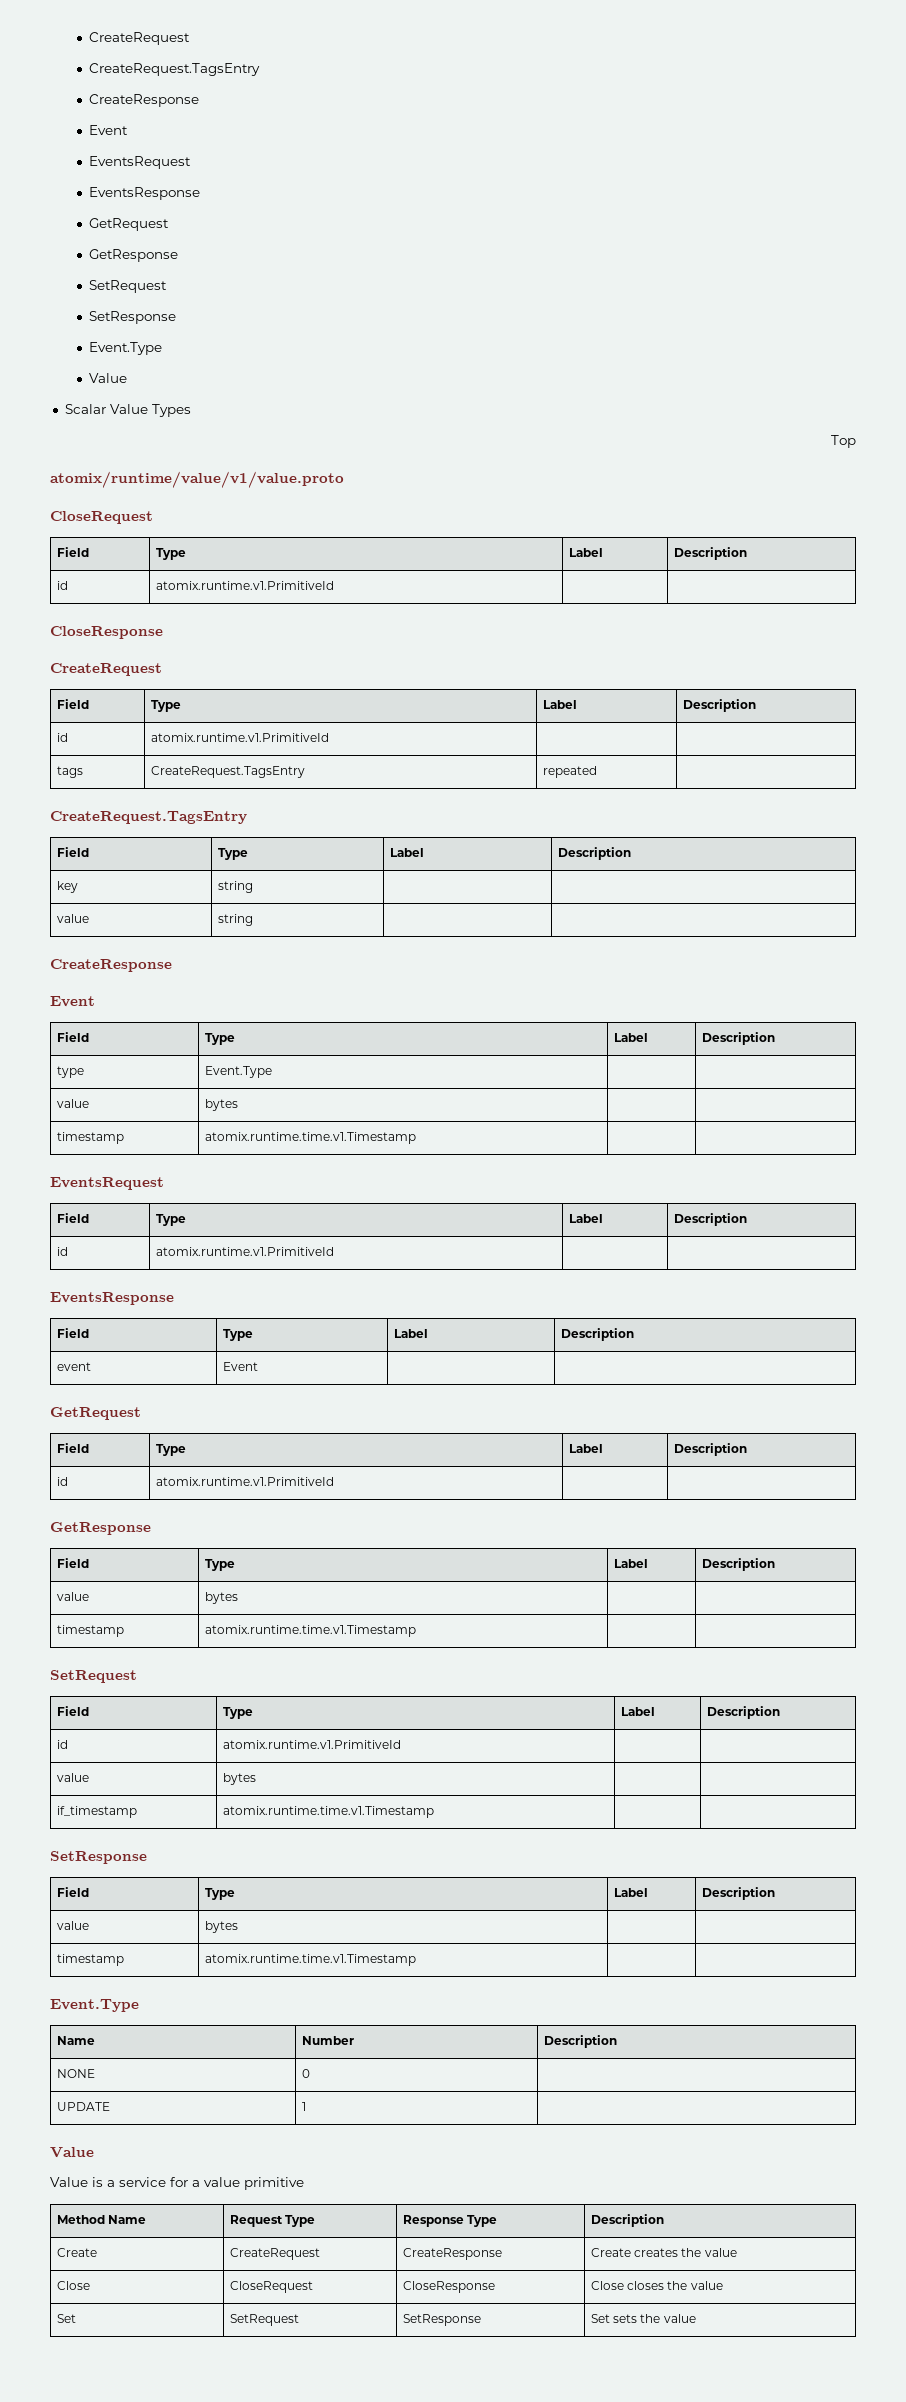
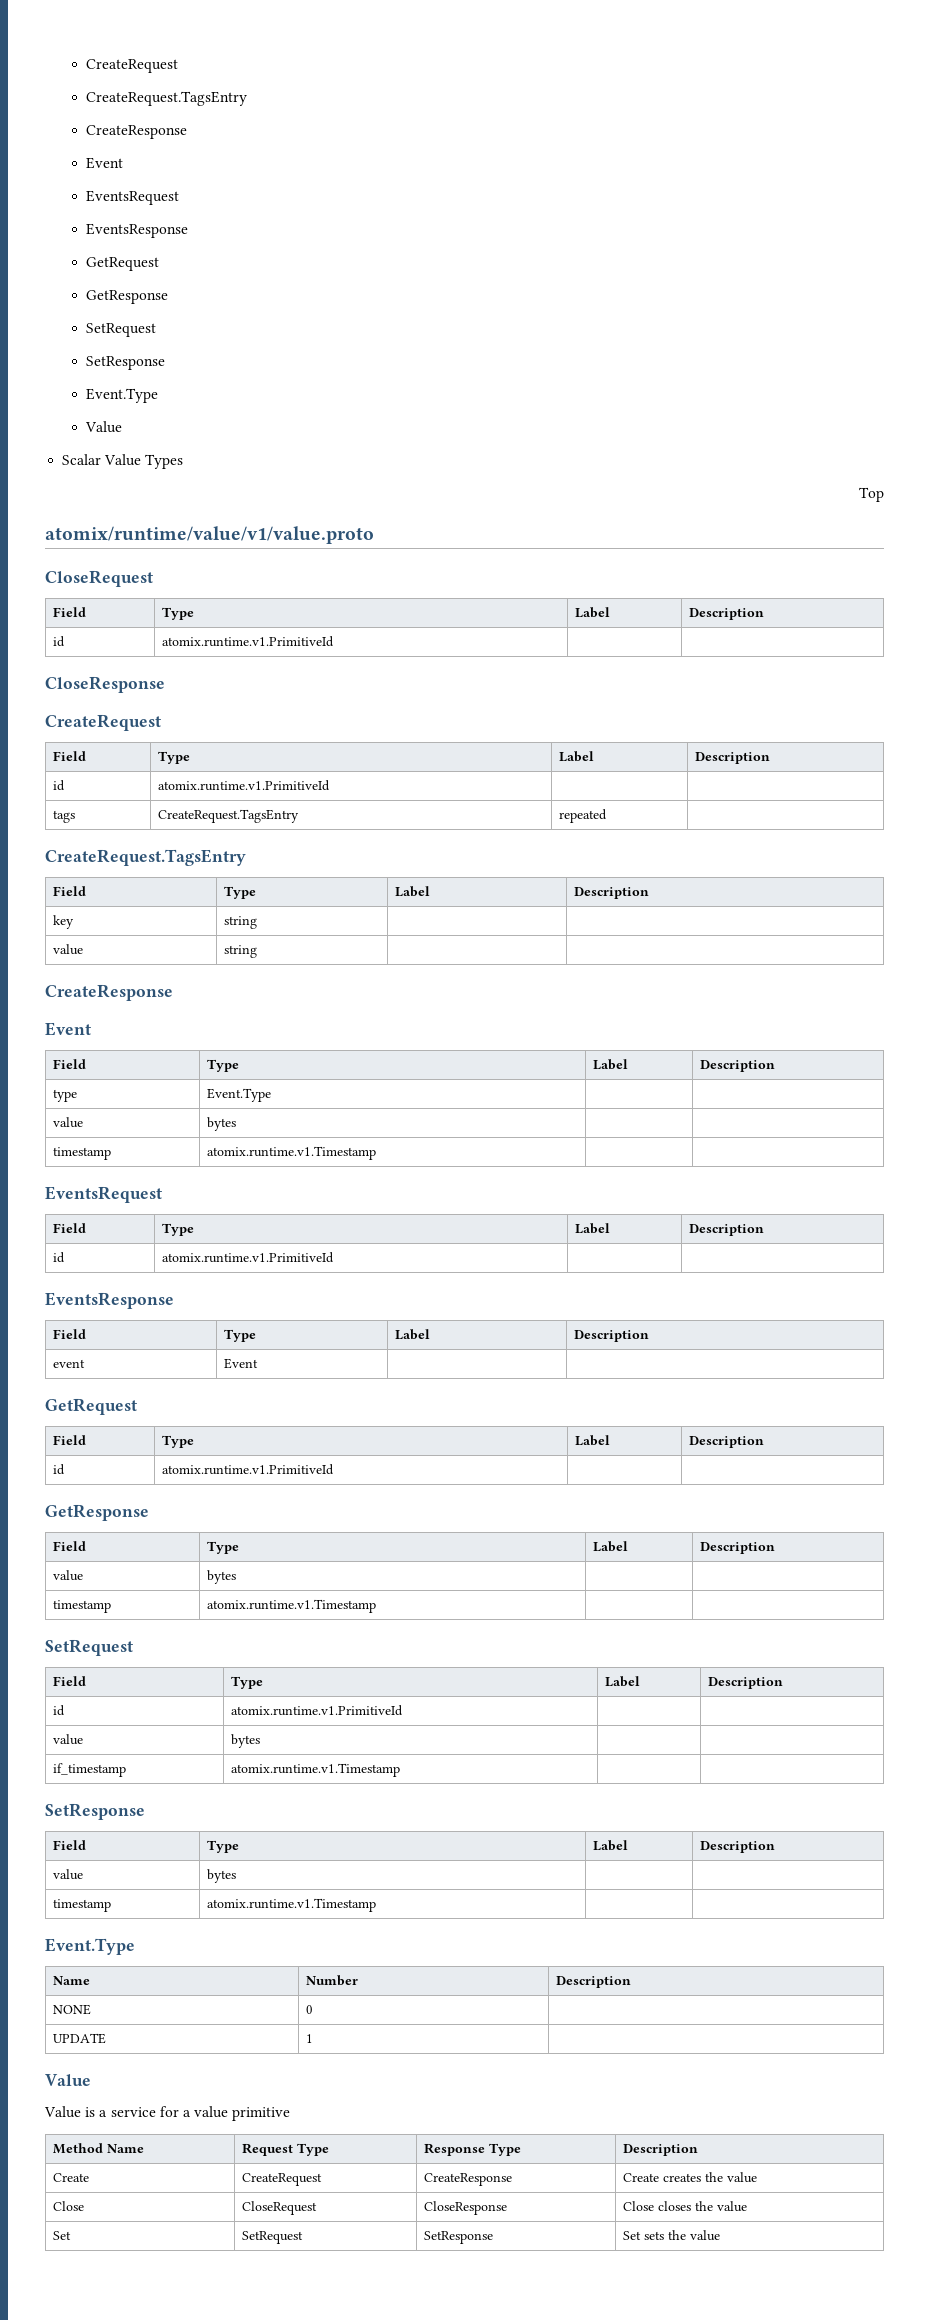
[204,1132,416,1144] atomix.runtime.time.v1.Timestamp -> [206,1146,376,1160] atomix.runtime.v1.Timestamp
[204,1625,416,1637] atomix.runtime.time.v1.Timestamp -> [206,1599,376,1613] atomix.runtime.v1.Timestamp
[222,1806,434,1818] atomix.runtime.time.v1.Timestamp -> [230,1763,400,1777] atomix.runtime.v1.Timestamp
[204,1954,416,1966] atomix.runtime.time.v1.Timestamp -> [206,1898,376,1912] atomix.runtime.v1.Timestamp

